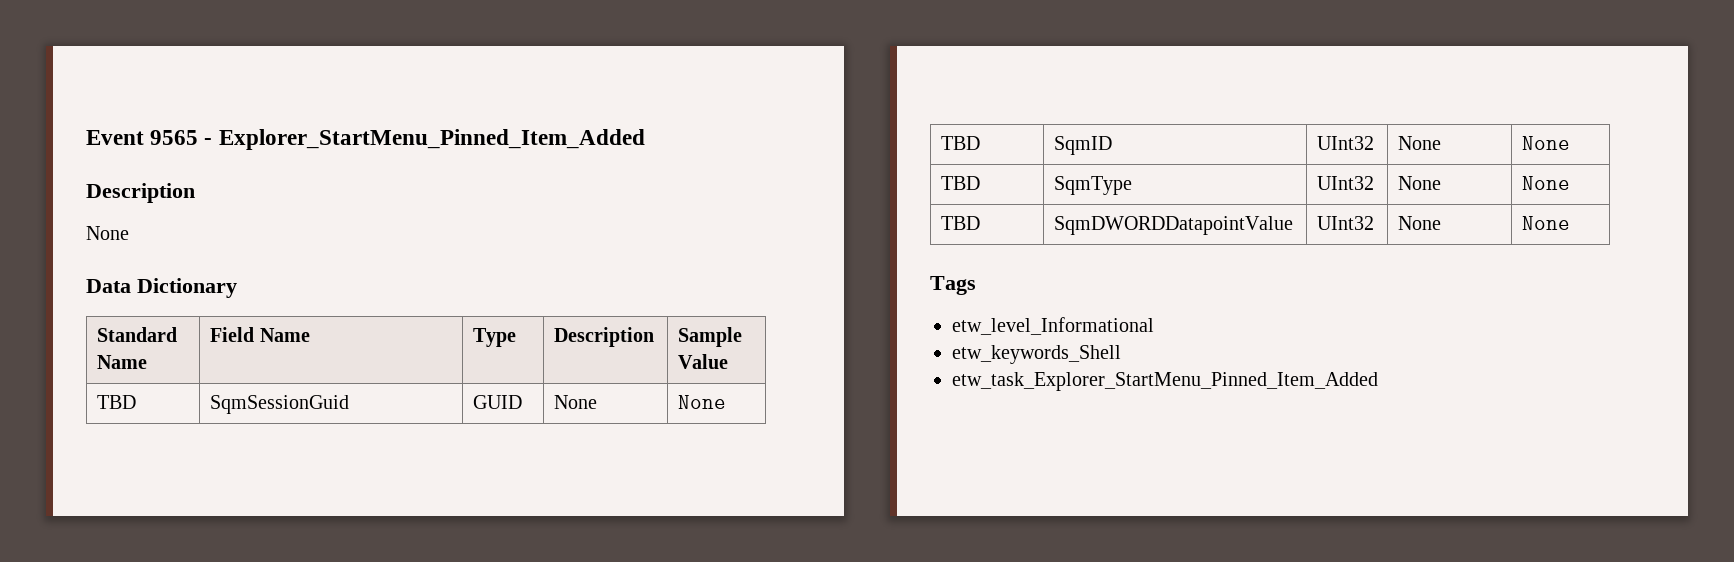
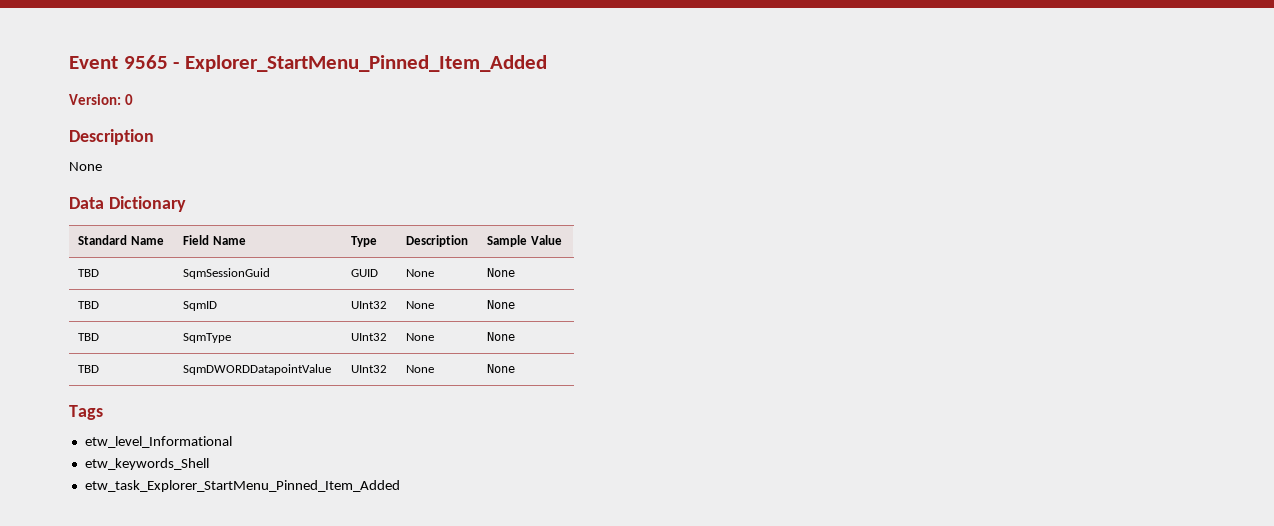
(645, 139) none -> [69,94,133,105] // Version: 0

